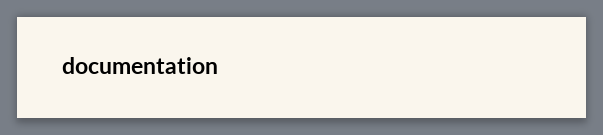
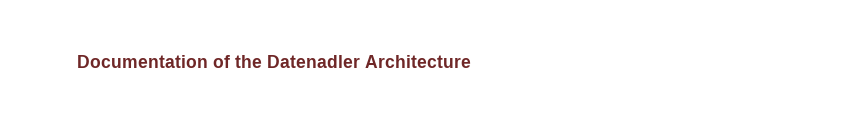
[62,57,218,74] documentation -> [77,55,471,68] Documentation of the Datenadler Architecture

